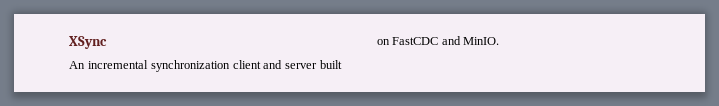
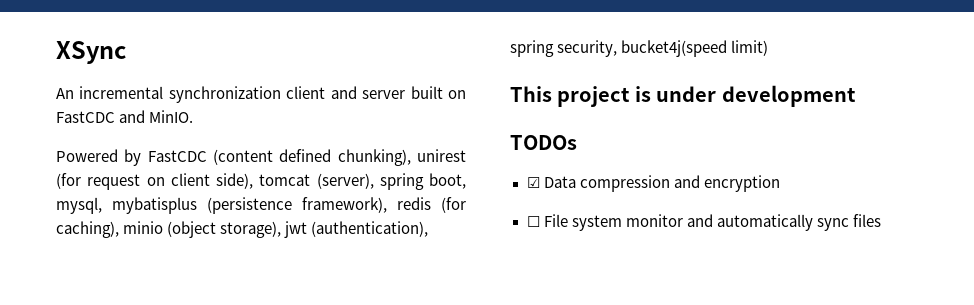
(500, 41) none -> [56,149,466,166] [56,173,466,190] [56,197,466,214] [56,221,429,238] [510,40,769,57] [510,85,856,107] [510,135,577,150] [526,175,780,192] [526,214,881,231] // Powered by FastCDC (content defined chunking), unirest (for request on client side), tomcat (server), spring boot, mysql, mybatisplus (persistence framework), redis (for caching), minio (object storage), jwt (authentication), spring security, bucket4j(speed limit) // This project is under development // TODOs // ☑ Data compression and encryption // ☐ File system monitor and automatically sync files

